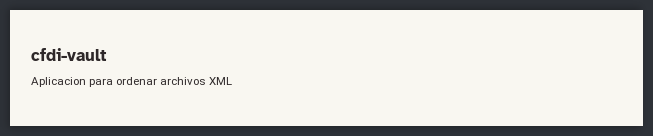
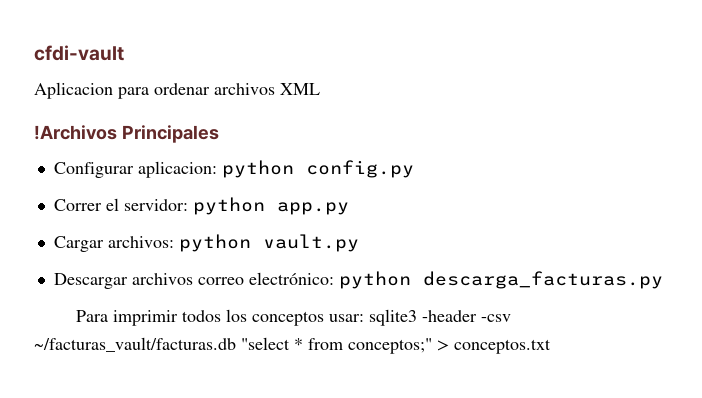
(233, 81) none -> [34,125,219,143] [53,160,414,178] [53,197,349,215] [53,234,359,252] [53,271,663,289] [75,309,511,326] [34,337,551,354] // !Archivos Principales // Configurar aplicacion: python config.py // Correr el servidor: python app.py // Cargar archivos: python vault.py // Descargar archivos correo electrónico: python descarga_facturas.py // Para imprimir todos los conceptos usar: sqlite3 -header -csv ~/facturas_vault/facturas.db "select * from conceptos;" > conceptos.txt

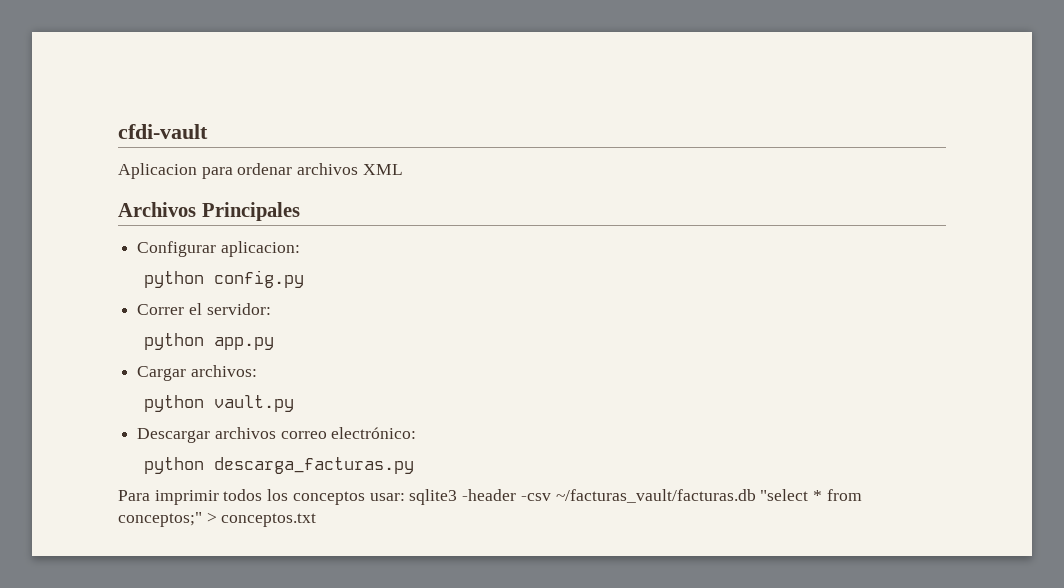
[34,125,117,140] !Archivos -> [118,202,196,217] Archivos
(217, 169) none -> (300, 249) //
(188, 205) none -> (271, 309) //
(174, 242) none -> (257, 371) //
(334, 278) none -> (417, 433) //

